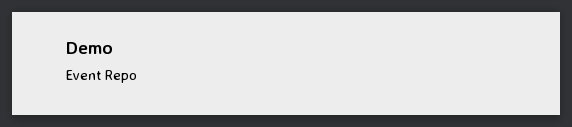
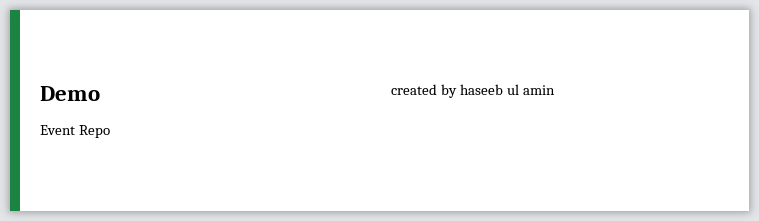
(137, 76) none -> [391,84,555,98] // created by haseeb ul amin

